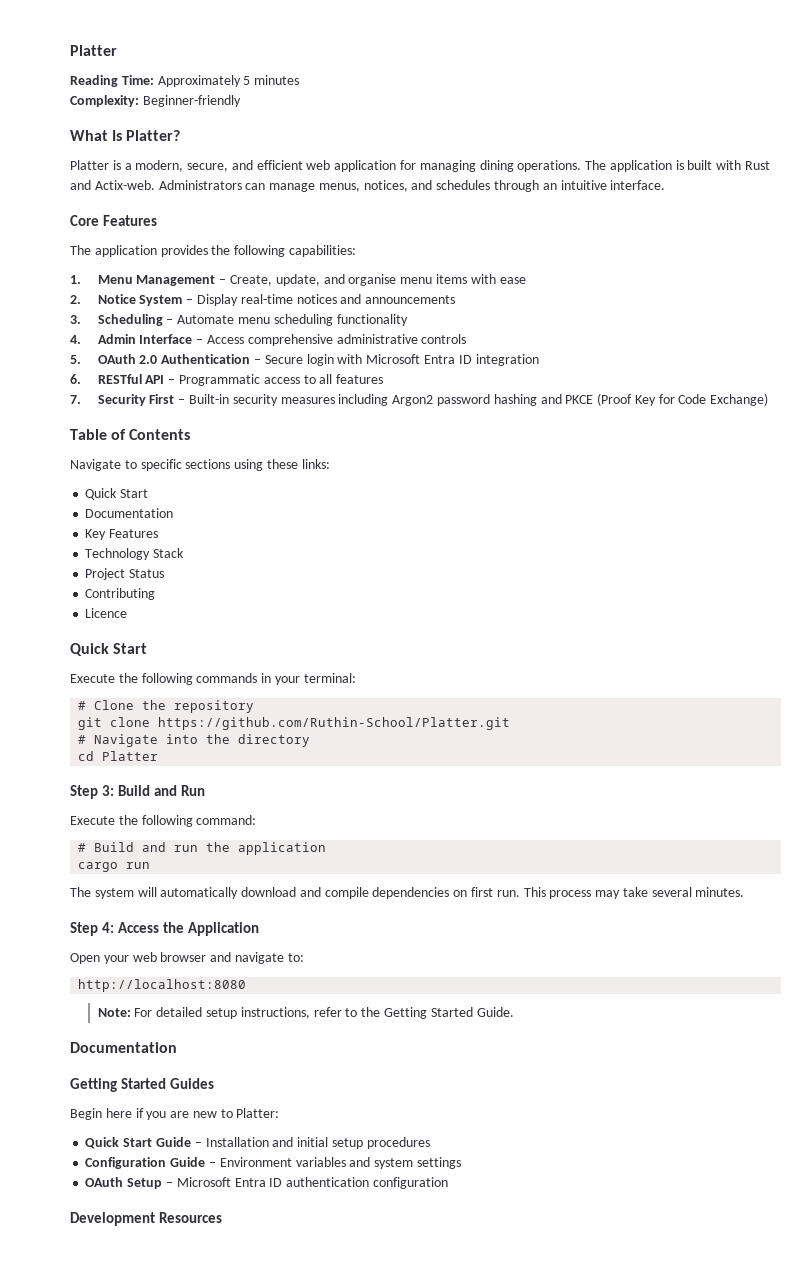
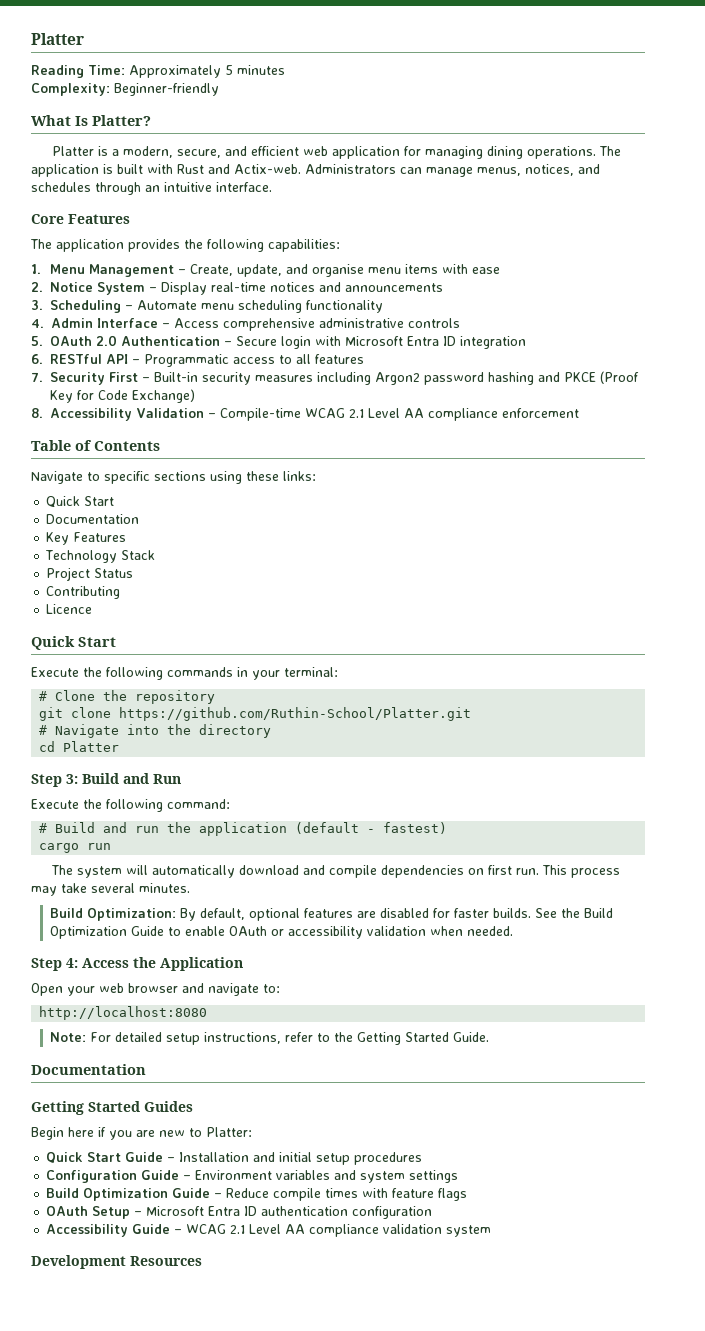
(769, 399) none -> [31,408,580,421] // 8. Accessibility Validation – Compile-time WCAG 2.1 Level AA compliance enforcement
(327, 848) none -> [295,822,448,834] (default - fastest)
(745, 892) none -> [50,908,614,921] [50,926,514,939] // Build Optimization: By default, optional features are disabled for faster builds. See the Build Optimization Guide to enable OAuth or accessibility validation when needed.
(461, 1163) none -> [46,1188,468,1201] // Build Optimization Guide – Reduce compile times with feature flags
(448, 1183) none -> [46,1224,492,1237] // Accessibility Guide – WCAG 2.1 Level AA compliance validation system

